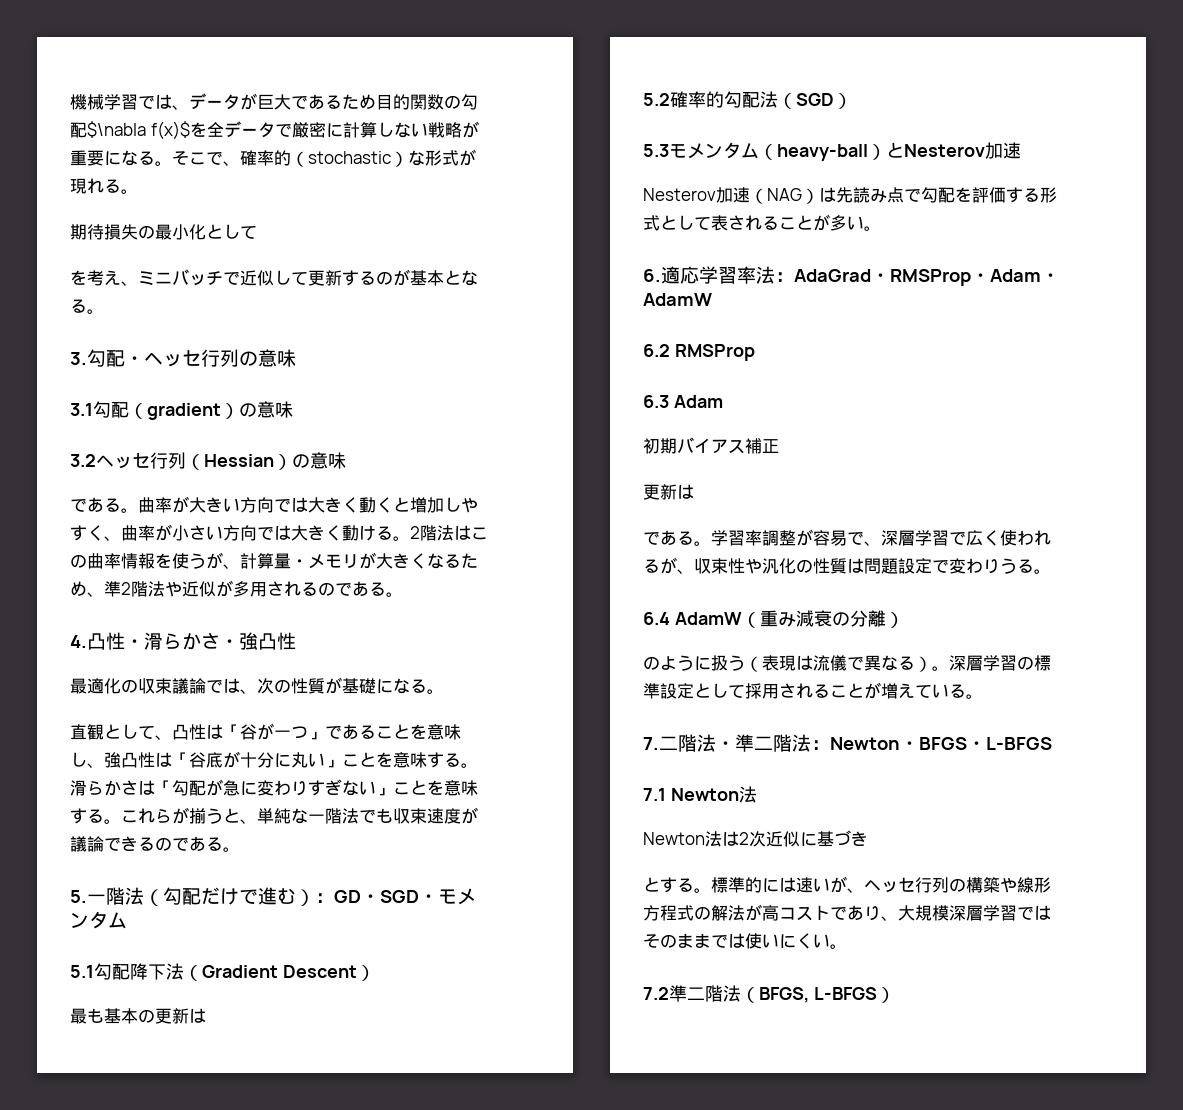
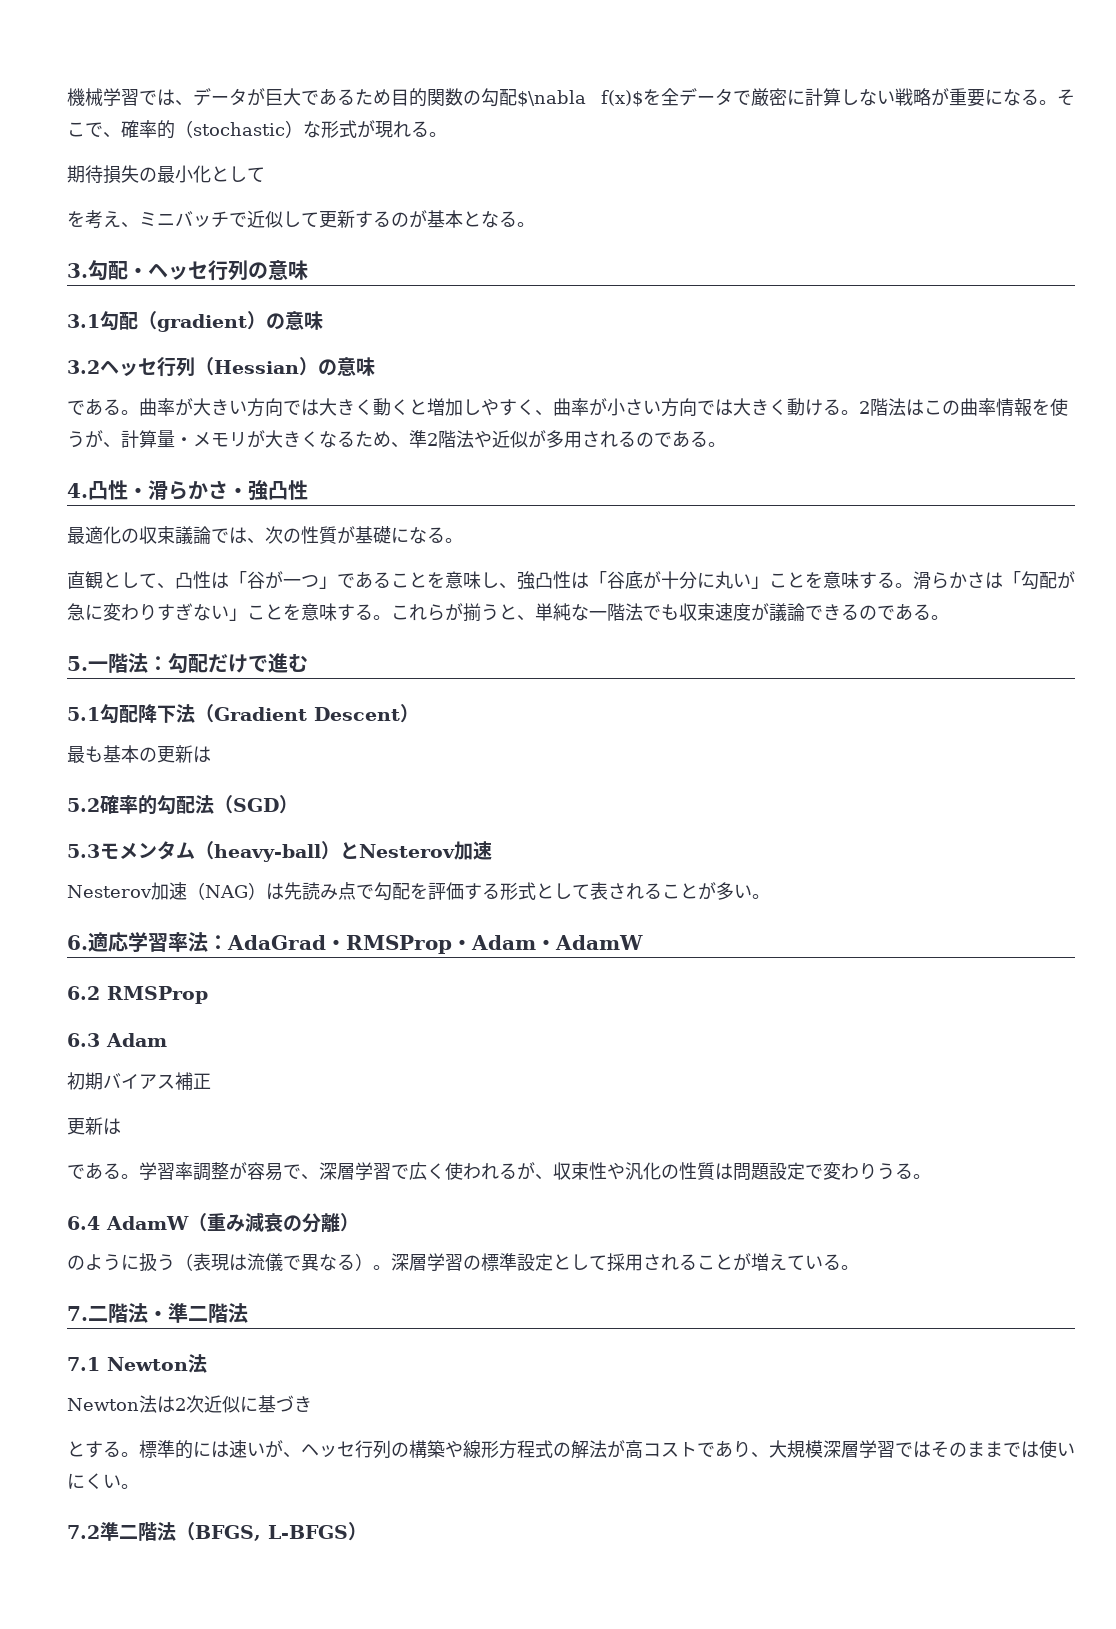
[144,889,163,906] （ -> [148,656,168,671] ：
[296,888,476,906] [70,911,127,929] ）：GD・SGD・モメンタム -> (308, 662) none
[811,737,1052,750] ：Newton・BFGS・L-BFGS -> (248, 1313) none

